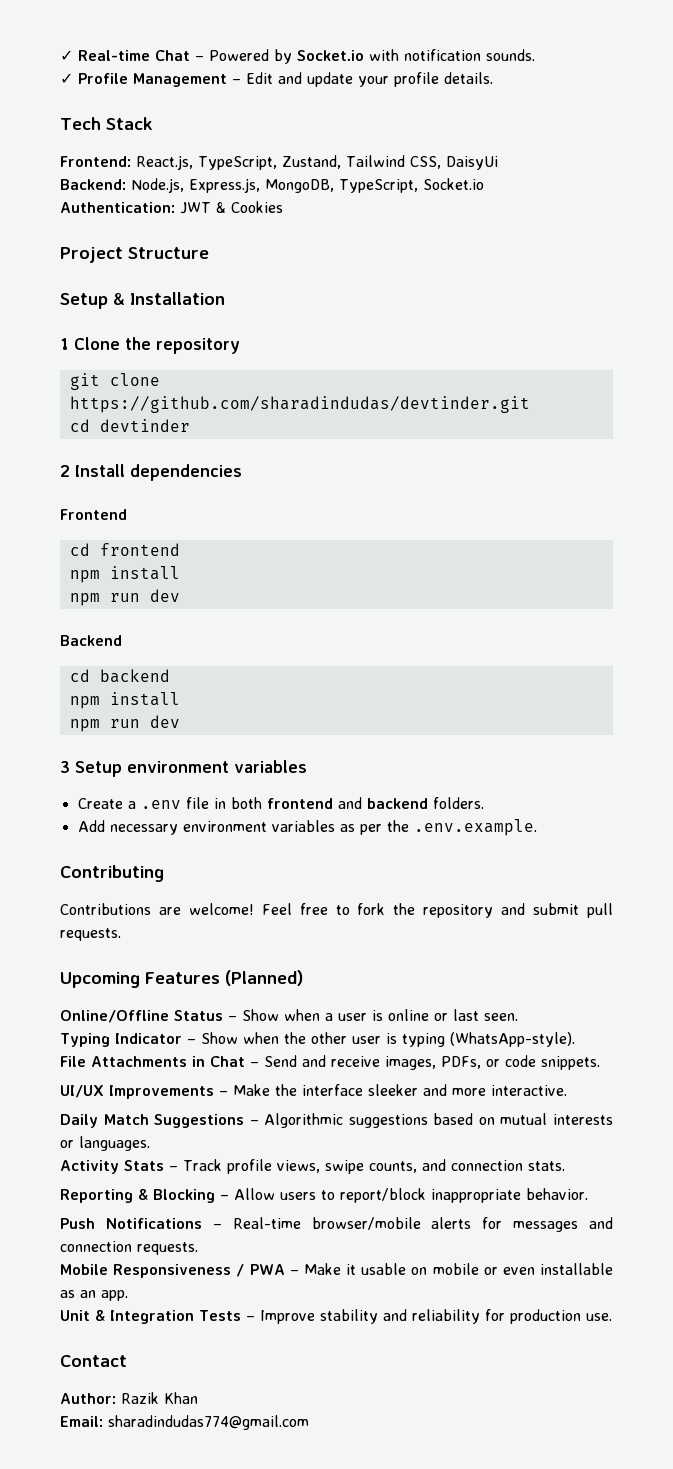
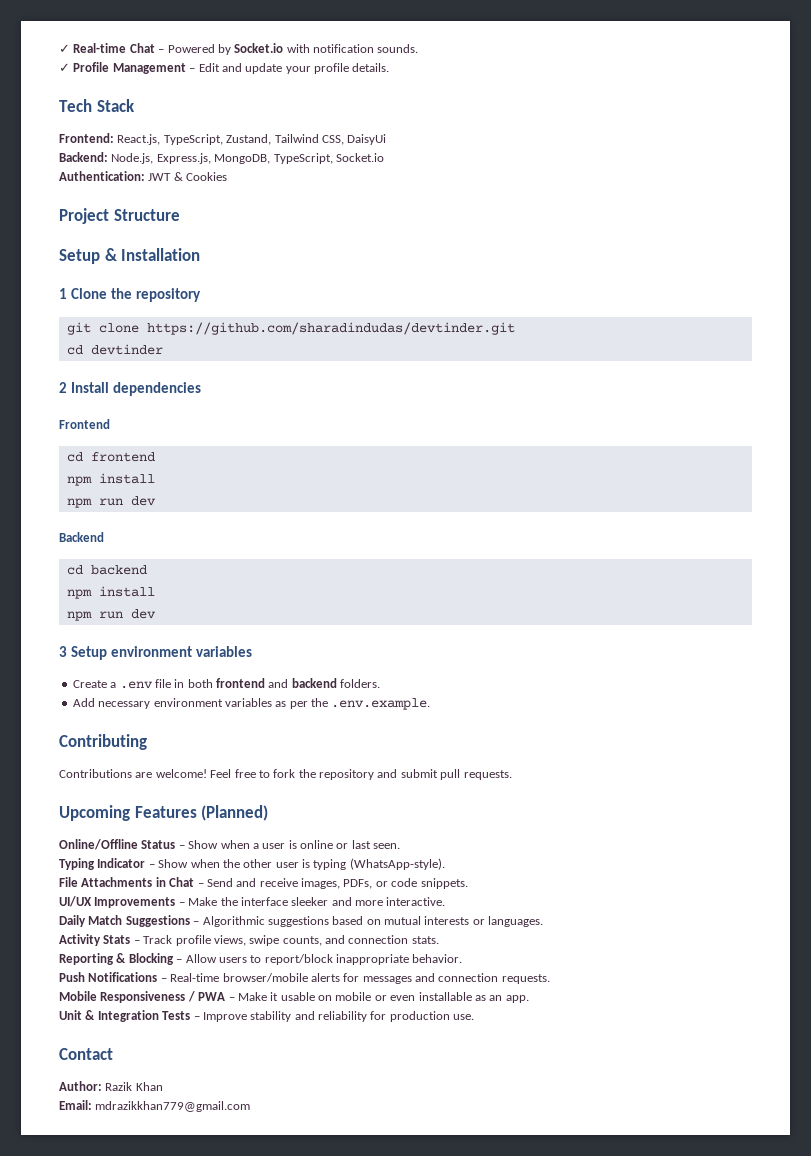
[108,1415,309,1430] sharadindudas774@gmail.com -> [95,1101,251,1112] mdrazikkhan779@gmail.com

